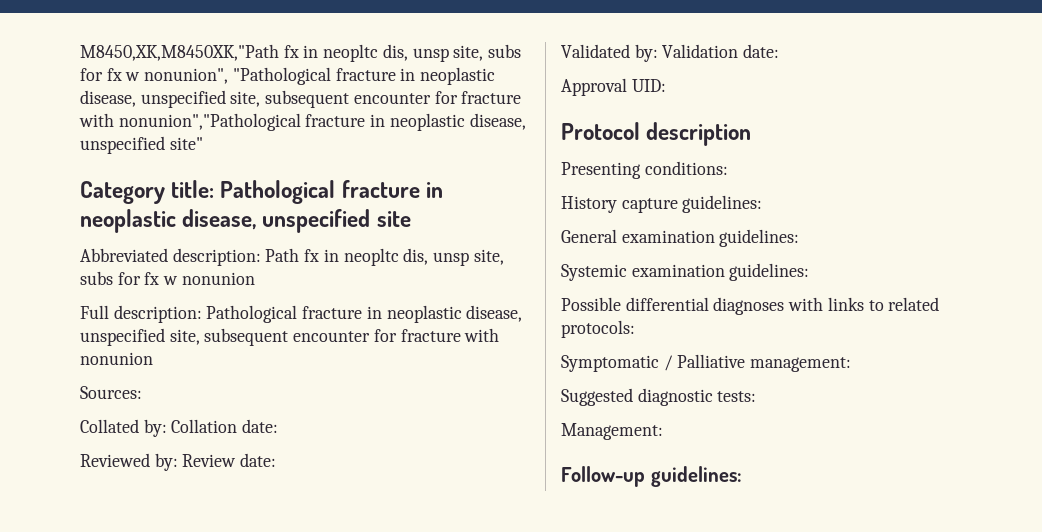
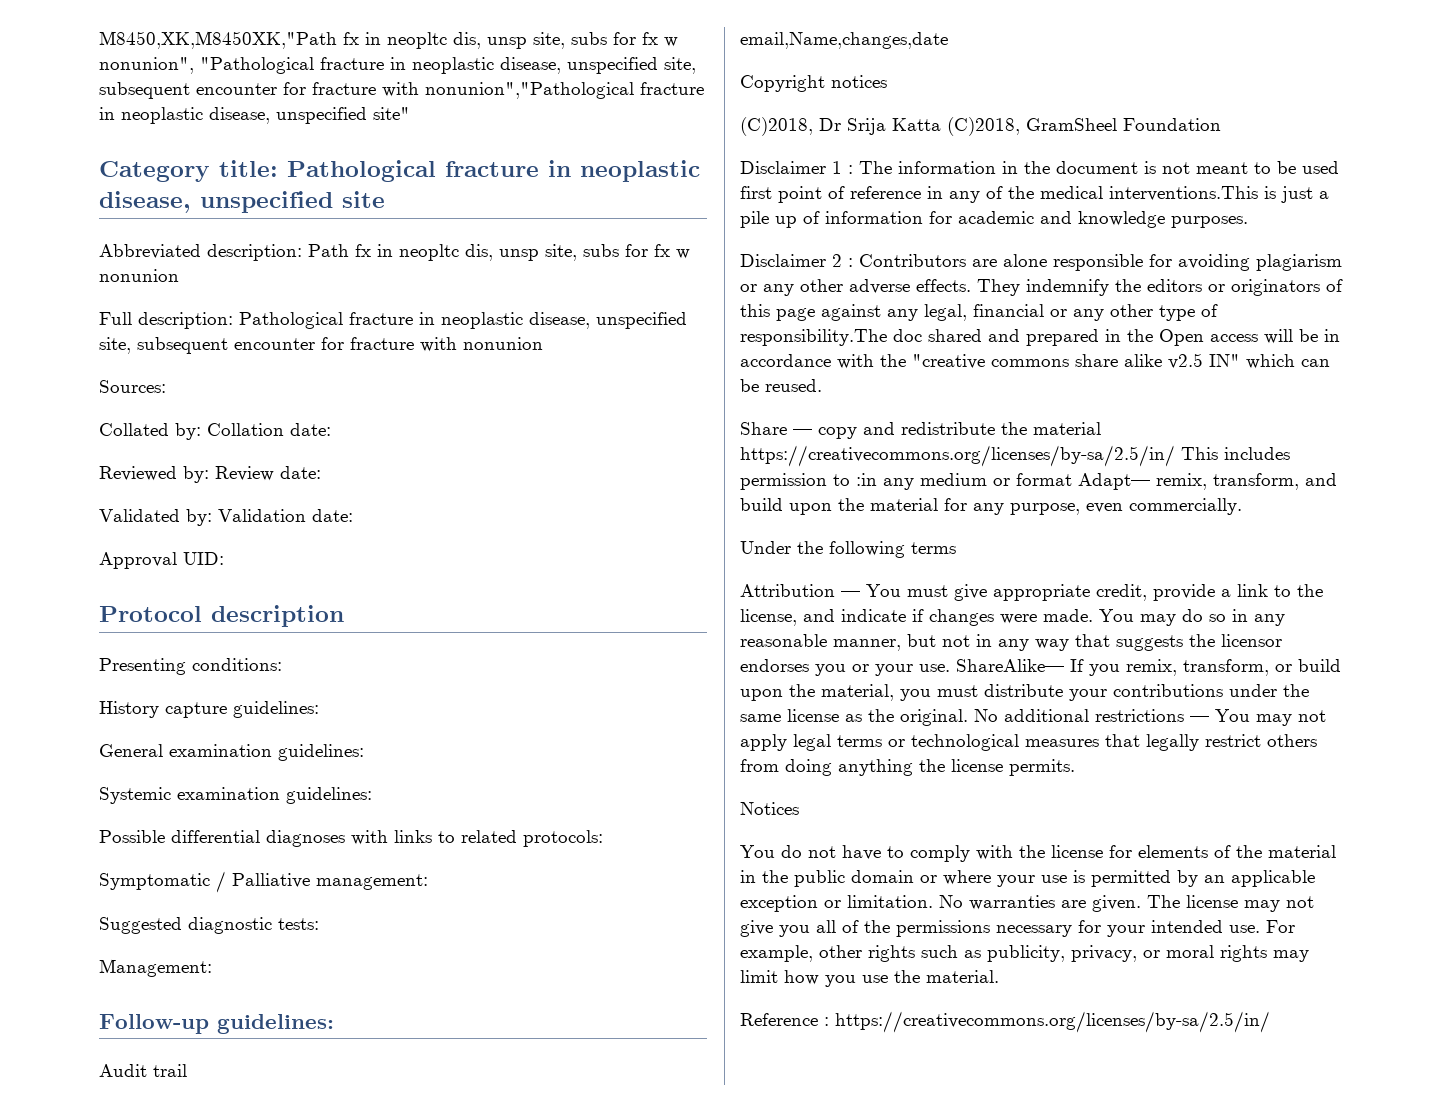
(742, 476) none -> [99,1064,187,1077] [740,32,948,49] [740,75,887,92] [740,117,1221,136] [740,161,1339,174] [740,186,1329,203] [740,211,1248,228] [740,254,1342,271] [740,279,1343,296] [740,304,1218,321] [740,329,1340,346] [740,353,1330,369] [740,379,822,392] [740,422,1101,439] [740,445,1290,467] [740,473,1337,490] [740,498,1242,515] [740,541,956,558] [740,584,1323,601] [740,609,1285,626] [740,634,1282,651] [740,659,1341,676] [740,684,1309,701] [740,709,1326,726] [740,734,1317,751] [740,759,1075,776] [740,802,799,815] [740,845,1336,862] [740,870,1315,887] [740,895,1314,912] [740,920,1295,937] [740,945,1309,962] [740,970,999,987] [740,1011,1270,1033] // Audit trail // email,Name,changes,date // Copyright notices // (C)2018, Dr Srija Katta (C)2018, GramSheel Foundation // Disclaimer 1 : The information in the document is not meant to be used first point of reference in any of the medical interventions.This is just a pile up of information for academic and knowledge purposes. // Disclaimer 2 : Contributors are alone responsible for avoiding plagiarism or any other adverse effects. They indemnify the editors or originators of this page against any legal, financial or any other type of responsibility.The doc shared and prepared in the Open access will be in accordance with the "creative commons share alike v2.5 IN" which can be reused. // Share — copy and redistribute the material https://creativecommons.org/licenses/by-sa/2.5/in/ This includes permission to :in any medium or format Adapt— remix, transform, and build upon the material for any purpose, even commercially. // Under the following terms // Attribution — You must give appropriate credit, provide a link to the license, and indicate if changes were made. You may do so in any reasonable manner, but not in any way that suggests the licensor endorses you or your use. ShareAlike— If you remix, transform, or build upon the material, you must distribute your contributions under the same license as the original. No additional restrictions — You may not apply legal terms or technological measures that legally restrict others from doing anything the license permits. // Notices // You do not have to comply with the license for elements of the material in the public domain or where your use is permitted by an applicable exception or limitation. No warranties are given. The license may not give you all of the permissions necessary for your intended use. For example, other rights such as publicity, privacy, or moral rights may limit how you use the material. // Reference : https://creativecommons.org/licenses/by-sa/2.5/in/

